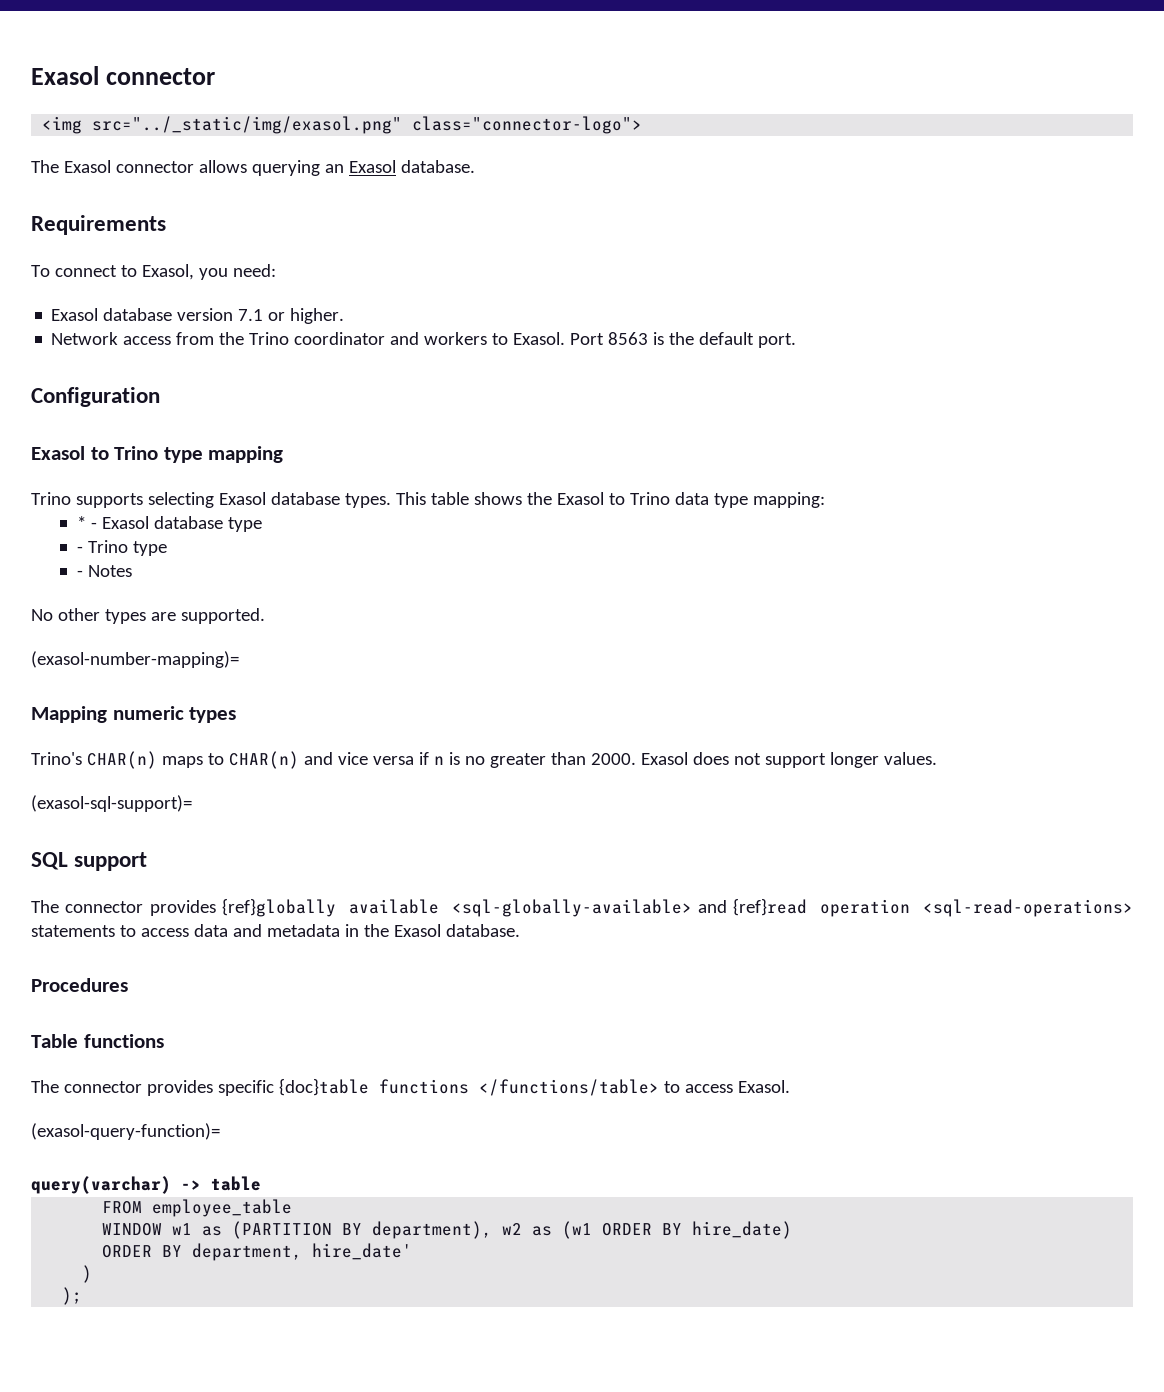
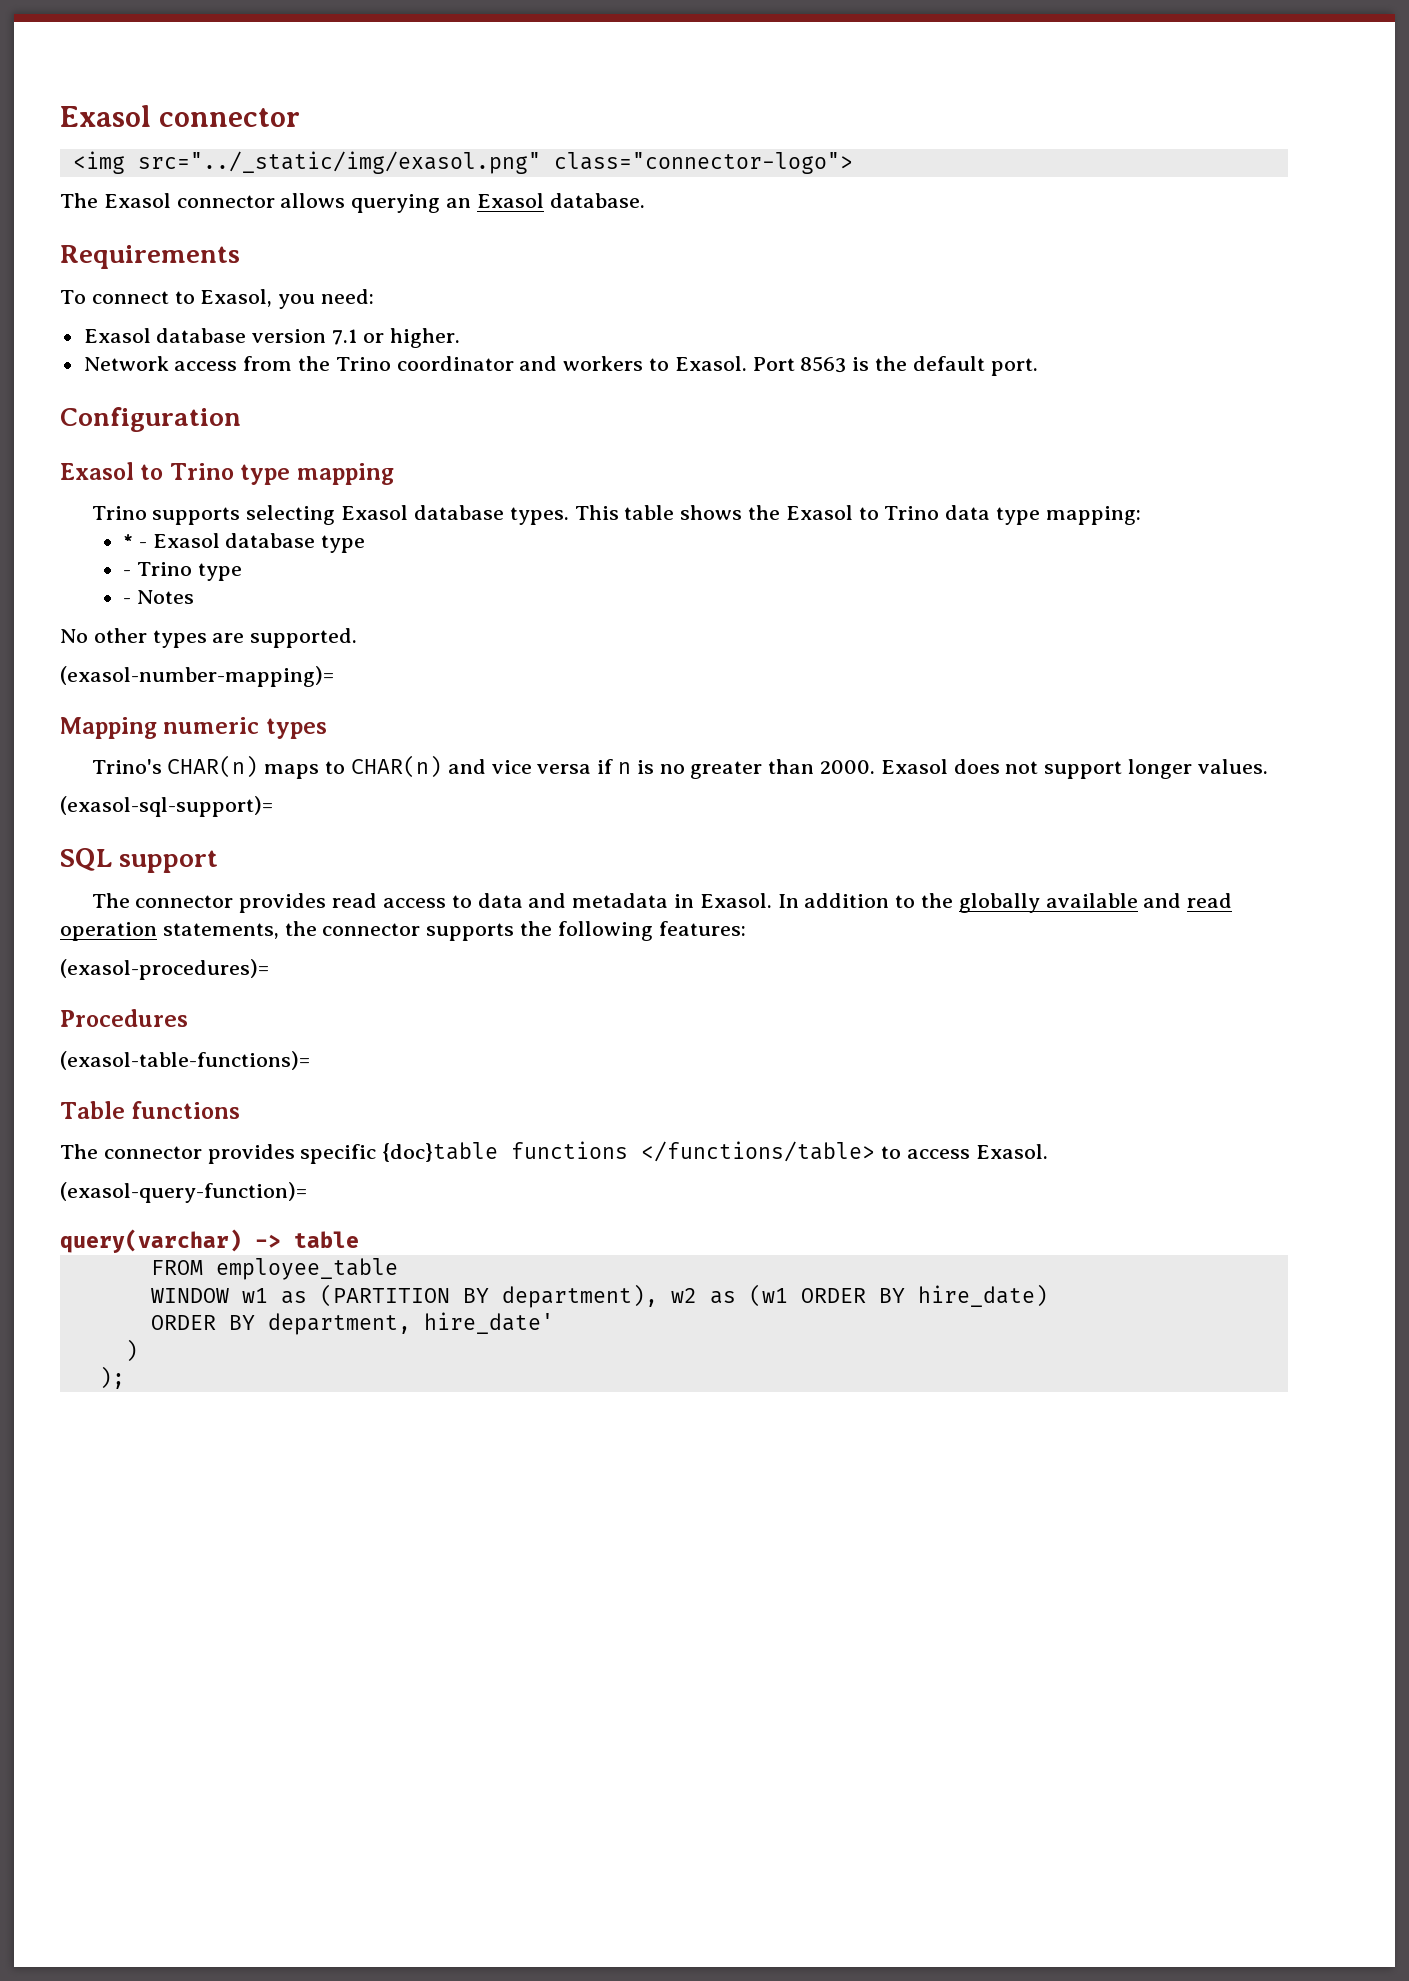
[222,898,1133,917] [31,924,520,937] {ref}globally available <sql-globally-available> and {ref}read operation <sql-read-operations> statements to access data and metadata in the Exasol database. -> [332,893,1233,913] [60,921,746,941] [60,959,269,980] read access to data and metadata in Exasol. In addition to the globally available and read operation statements, the connector supports the following features: // (exasol-procedures)=
(128, 985) none -> [60,1051,310,1070] // (exasol-table-functions)=

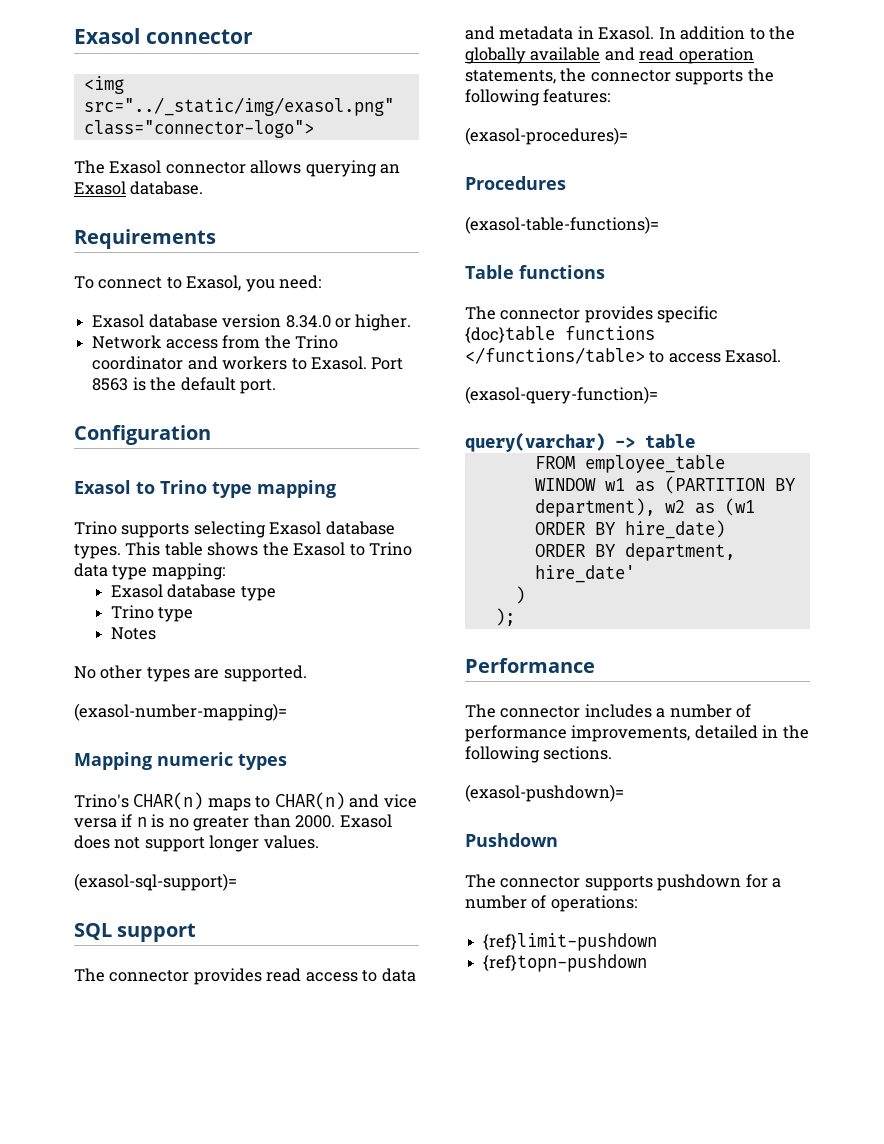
[332,329,358,345] 7.1 -> [285,315,331,328] 8.34.0
[122,534,147,548] * - -> (225, 571) none
[122,570,131,576] - -> (276, 593) none
[122,598,131,604] - -> (194, 614) none
(125, 1377) none -> [465,658,595,673] [465,704,752,718] [465,725,809,742] [465,746,613,763] [465,784,624,802] [465,833,558,847] [465,874,782,891] [465,895,637,912] [483,933,658,951] [483,954,648,972] // Performance // The connector includes a number of performance improvements, detailed in the following sections. // (exasol-pushdown)= // Pushdown // The connector supports pushdown for a number of operations: // {ref}limit-pushdown // {ref}topn-pushdown

